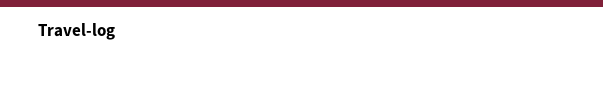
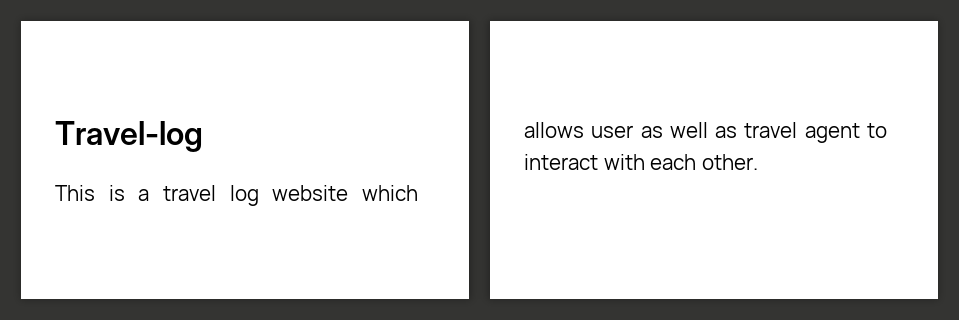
(115, 31) none -> [55,185,418,206] [524,122,887,143] [524,154,758,170] // This is a travel log website which allows user as well as travel agent to interact with each other.

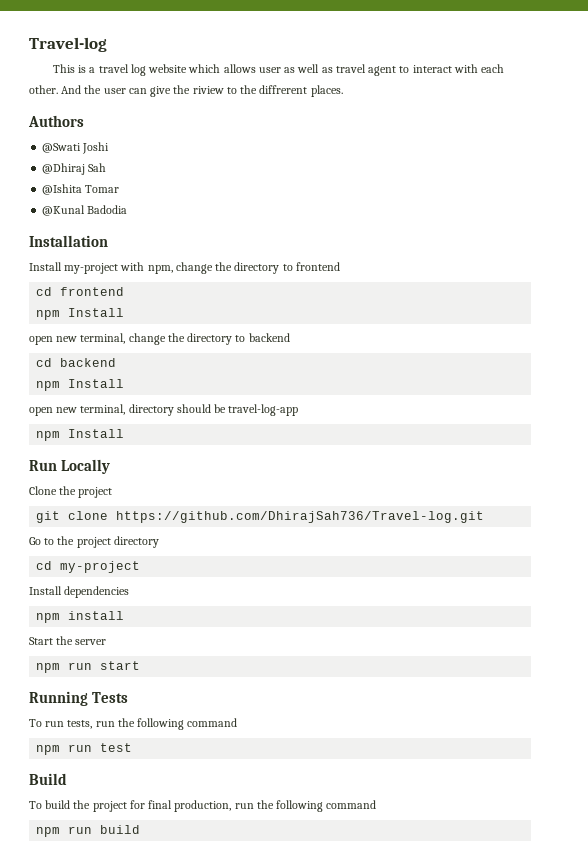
(758, 162) none -> [61,85,343,97] [28,115,84,127] [42,142,110,154] [42,163,107,175] [42,184,120,195] [42,205,128,216] [29,235,108,247] [29,262,340,274] [36,287,125,296] [36,308,125,320] [29,333,290,345] [36,358,117,367] [36,379,125,391] [29,404,299,416] [36,429,125,441] [29,459,111,474] [29,486,113,498] [36,511,485,523] [29,536,159,548] [36,561,141,573] [29,586,130,598] [36,611,125,623] [29,636,107,645] [36,661,141,673] [29,691,129,706] [29,718,238,730] [36,743,133,755] [29,773,67,785] [29,800,377,812] [36,825,141,837] And the user can give the riview to the diffrerent places. // Authors // @Swati Joshi // @Dhiraj Sah // @Ishita Tomar // @Kunal Badodia // Installation // Install my-project with npm, change the directory to frontend // cd frontend // npm Install // open new terminal, change the directory to backend // cd backend // npm Install // open new terminal, directory should be travel-log-app // npm Install // Run Locally // Clone the project // git clone https://github.com/DhirajSah736/Travel-log.git // Go to the project directory // cd my-project // Install dependencies // npm install // Start the server // npm run start // Running Tests // To run tests, run the following command // npm run test // Build // To build the project for final production, run the following command // npm run build

